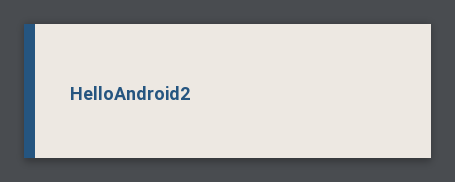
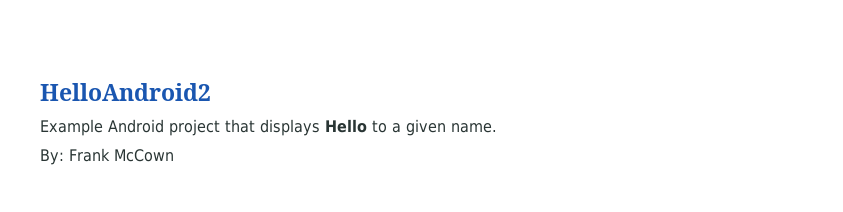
(190, 93) none -> [40,119,497,136] [40,148,174,165] // Example Android project that displays Hello to a given name. // By: Frank McCown

